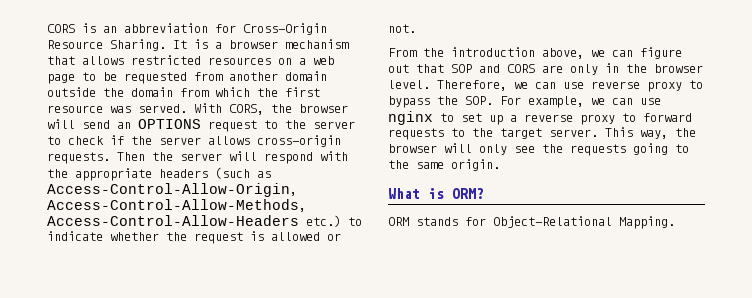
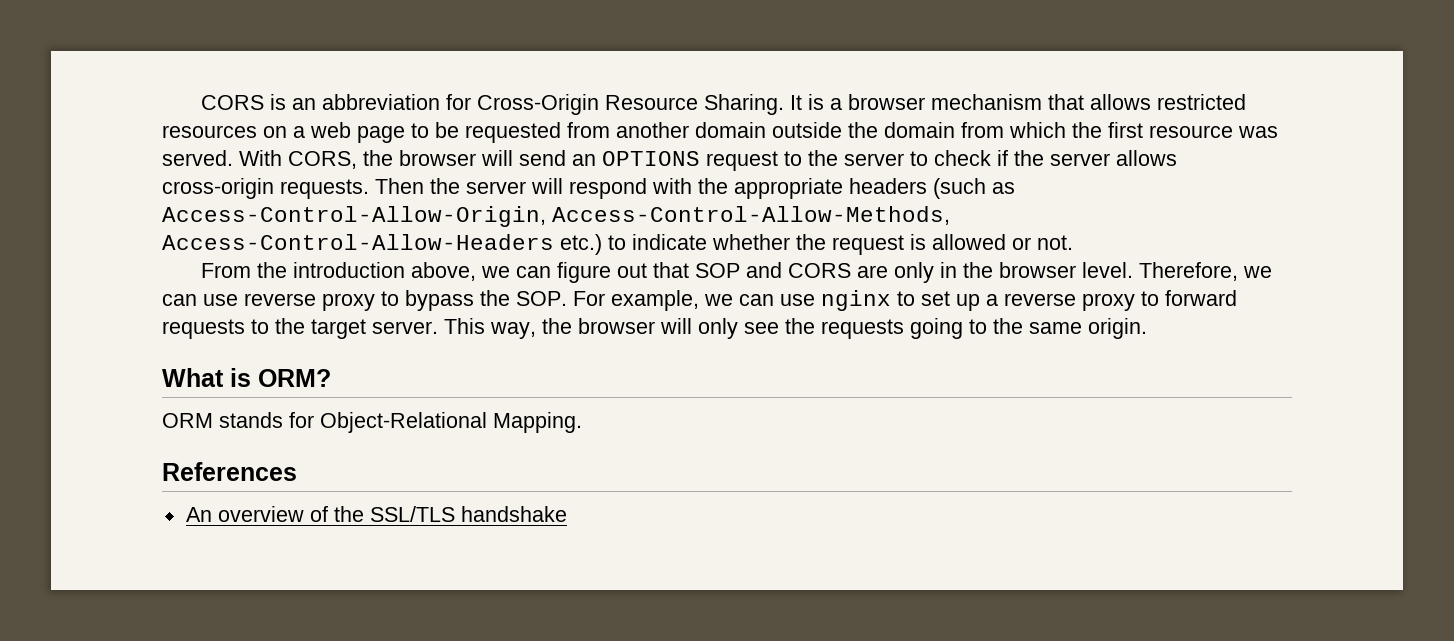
(675, 222) none -> [162,462,297,481] [185,506,567,522] // References // An overview of the SSL/TLS handshake

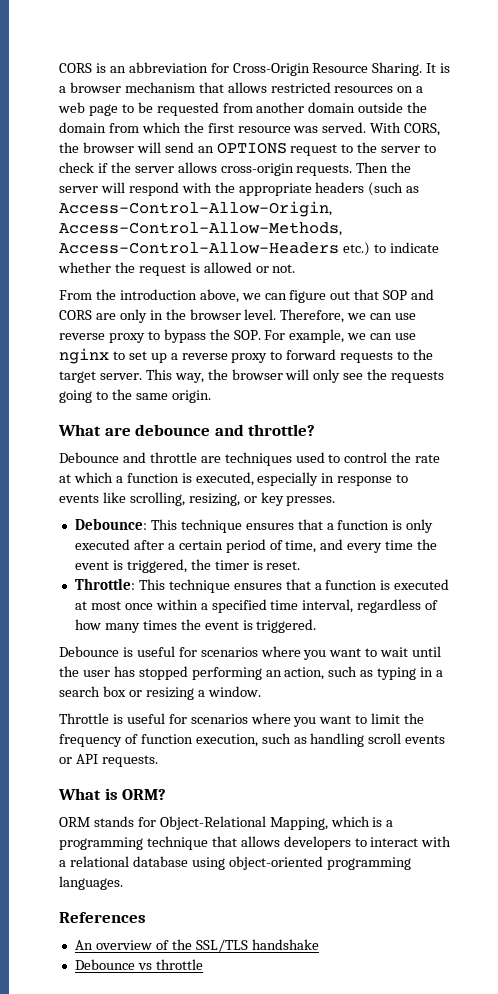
(1147, 328) none -> [58,424,316,436] [59,452,441,466] [59,472,409,486] [59,492,336,506] [74,518,434,533] [74,539,438,553] [74,559,301,573] [74,578,450,593] [74,599,439,613] [74,619,317,633] [59,646,442,660] [59,666,444,680] [59,686,261,700] [59,713,425,727] [59,733,446,747] [59,754,158,767] // What are debounce and throttle? // Debounce and throttle are techniques used to control the rate at which a function is executed, especially in response to events like scrolling, resizing, or key presses. // Debounce: This technique ensures that a function is only executed after a certain period of time, and every time the event is triggered, the timer is reset. // Throttle: This technique ensures that a function is executed at most once within a specified time interval, regardless of how many times the event is triggered. // Debounce is useful for scenarios where you want to wait until the user has stopped performing an action, such as typing in a search box or resizing a window. // Throttle is useful for scenarios where you want to limit the frequency of function execution, such as handling scroll events or API requests.
[493,412,582,433] Mapping. -> [269,816,394,830] [59,836,452,850] [59,856,411,870] [59,876,123,890] Mapping, which is a programming technique that allows developers to interact with a relational database using object-oriented programming languages.
(567, 514) none -> [74,959,203,970] // Debounce vs throttle

